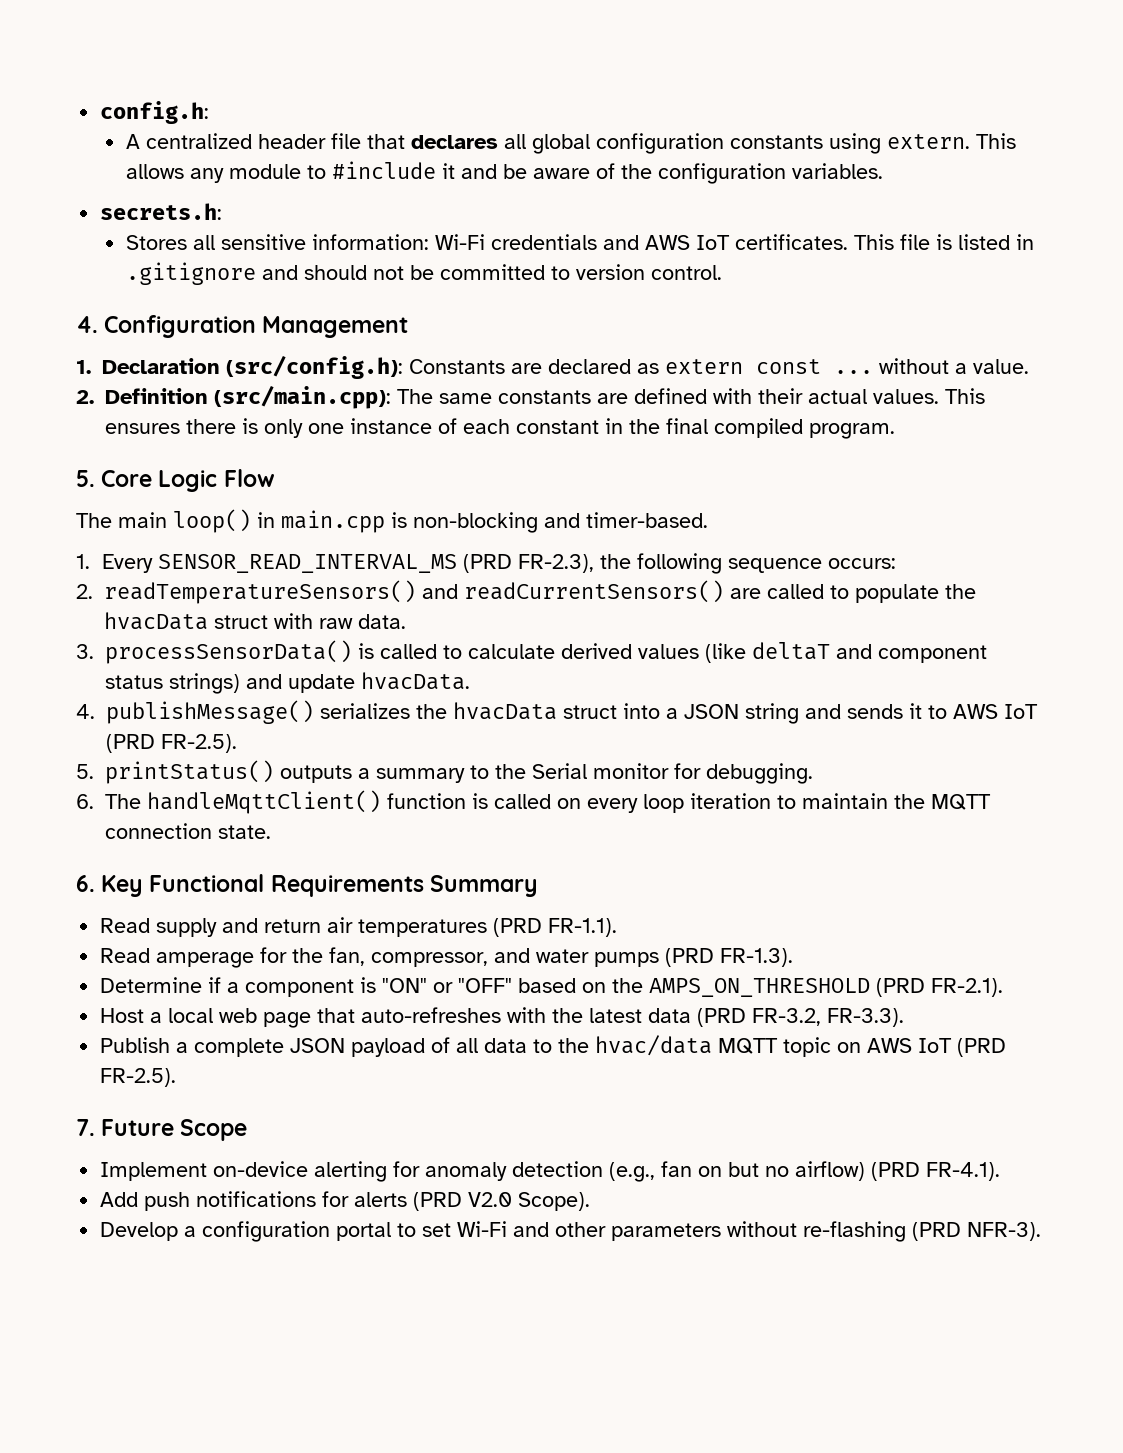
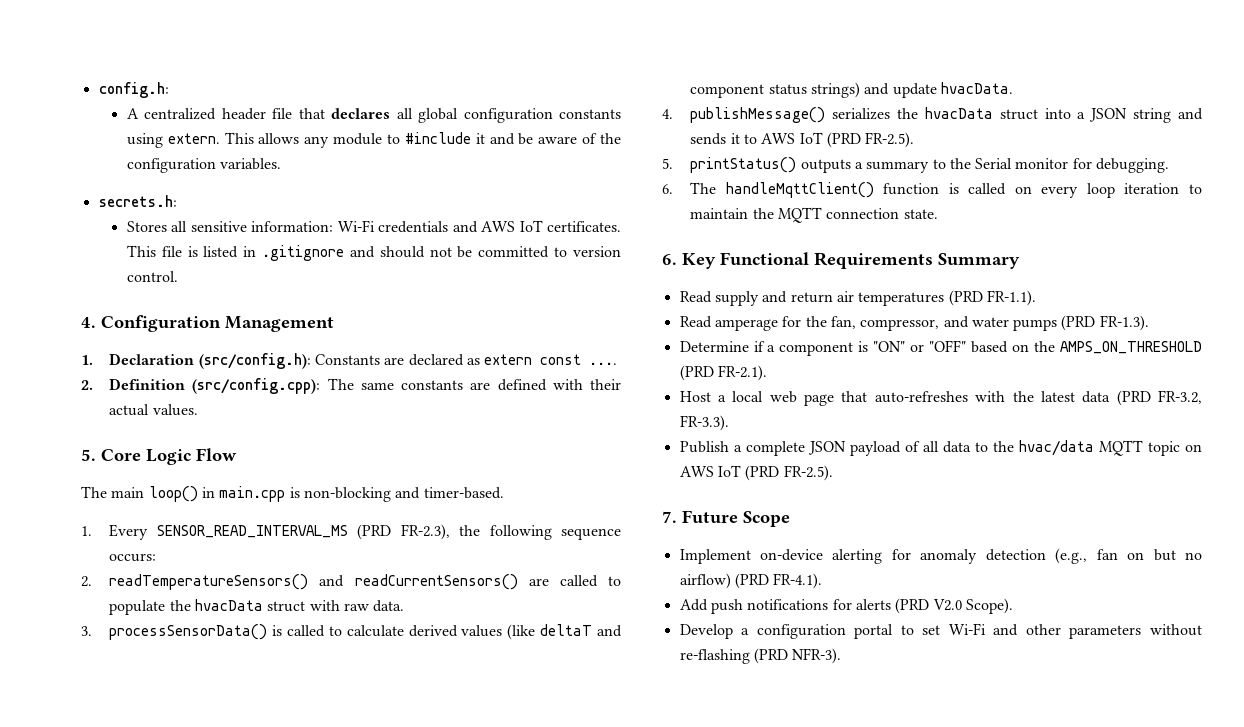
[834,358,1029,374] ... without a value. -> [589,362,618,365] ....
[214,385,391,409] (src/main.cpp): -> [192,378,321,394] (src/config.cpp):
[945,388,985,404] [105,418,895,439] This ensures there is only one instance of each constant in the final compiled program. -> (198, 410) none

